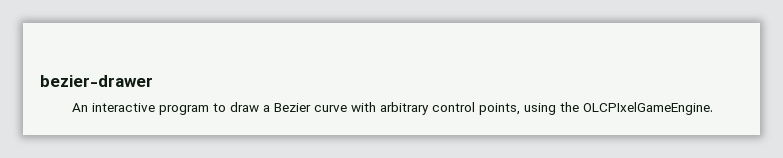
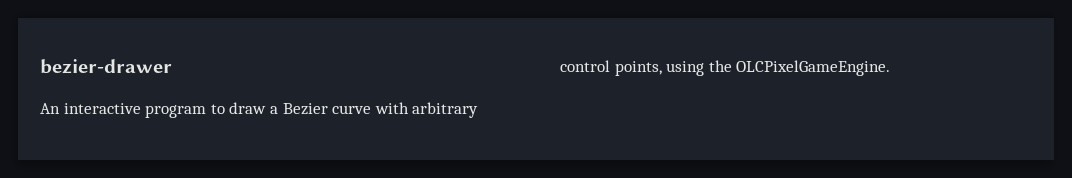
[583,102,714,115] OLCPIxelGameEngine. -> [736,60,891,76] OLCPixelGameEngine.

